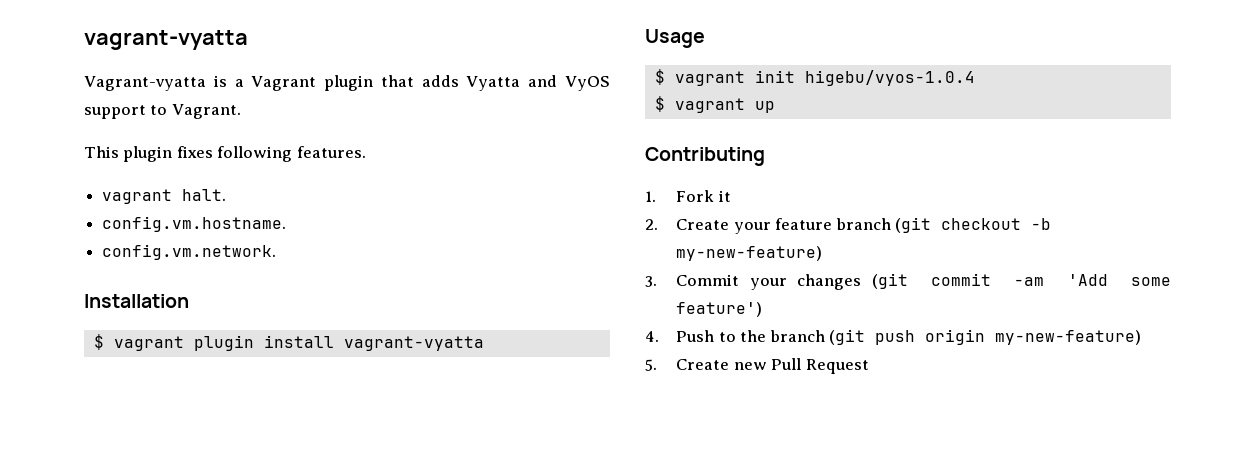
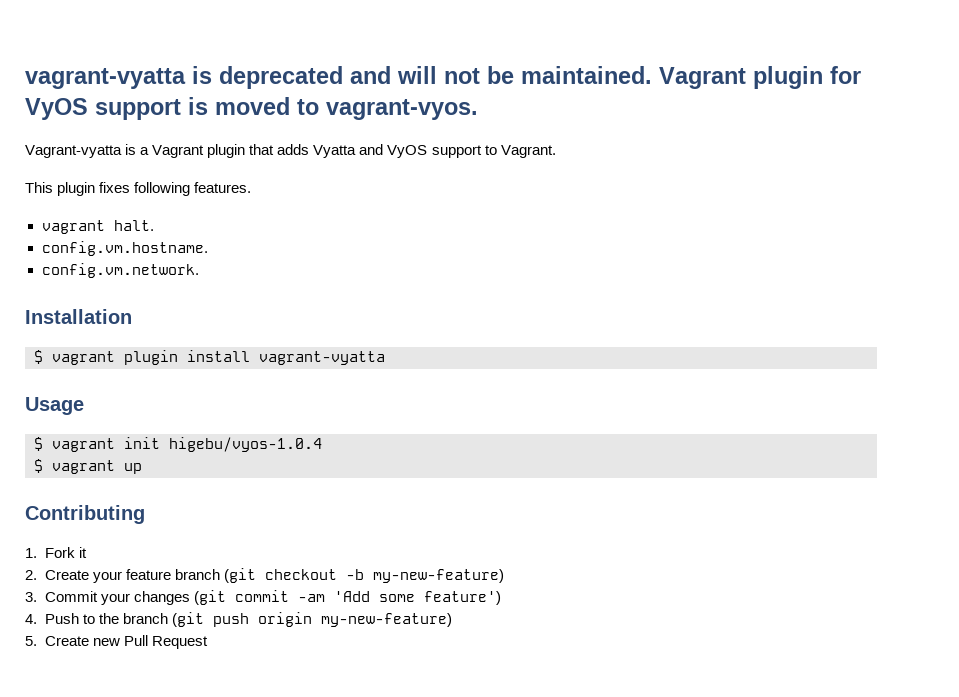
[84,30,248,50] vagrant-vyatta -> [25,66,861,89] [25,97,478,120] vagrant-vyatta is deprecated and will not be maintained. Vagrant plugin for VyOS support is moved to vagrant-vyos.

